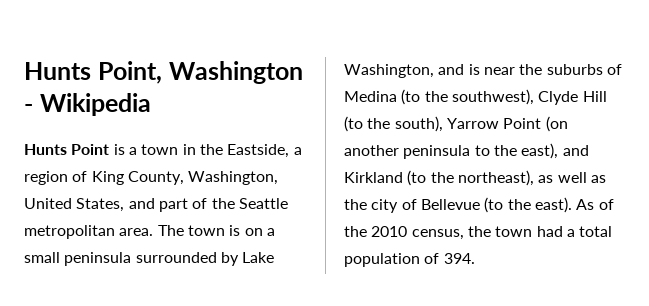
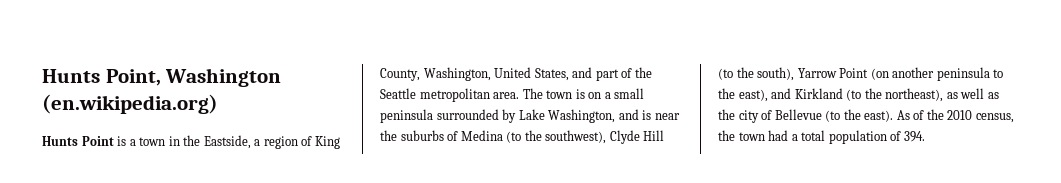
[24,93,151,116] - Wikipedia -> [42,94,218,114] (en.wikipedia.org)

